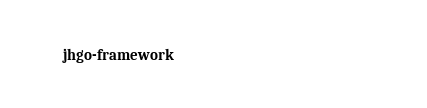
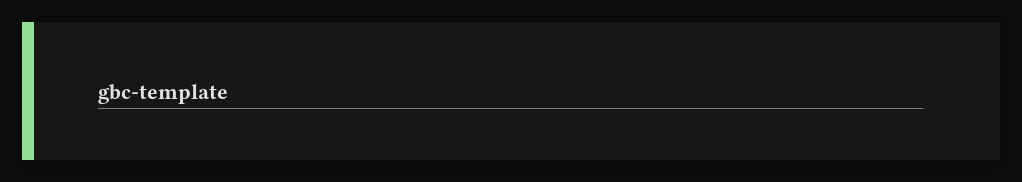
[62,48,174,63] jhgo-framework -> [98,84,228,104] gbc-template

